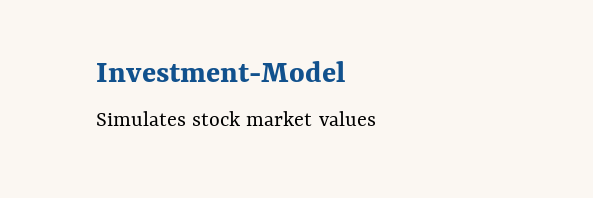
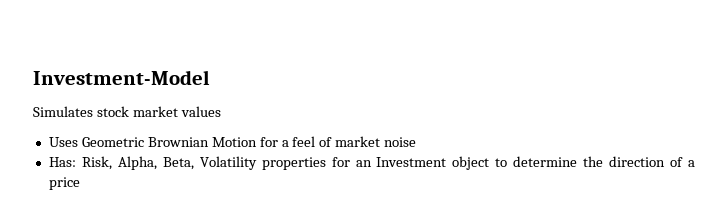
(376, 118) none -> [48,136,417,147] [48,156,695,170] [48,177,80,190] // Uses Geometric Brownian Motion for a feel of market noise // Has: Risk, Alpha, Beta, Volatility properties for an Investment object to determine the direction of a price

